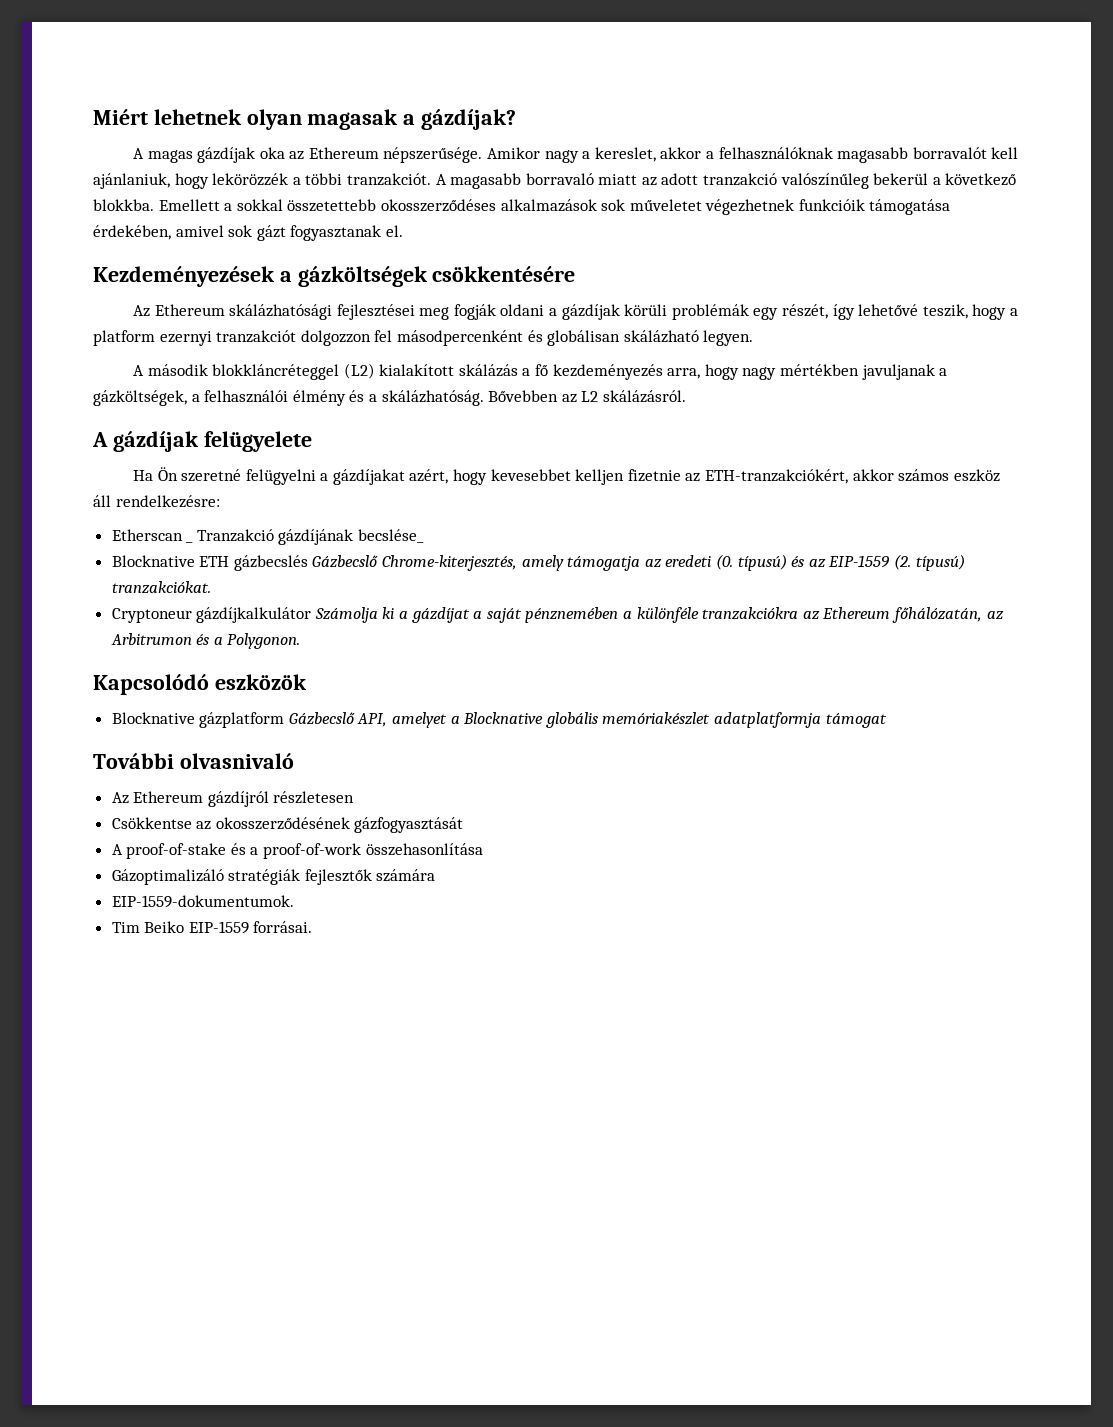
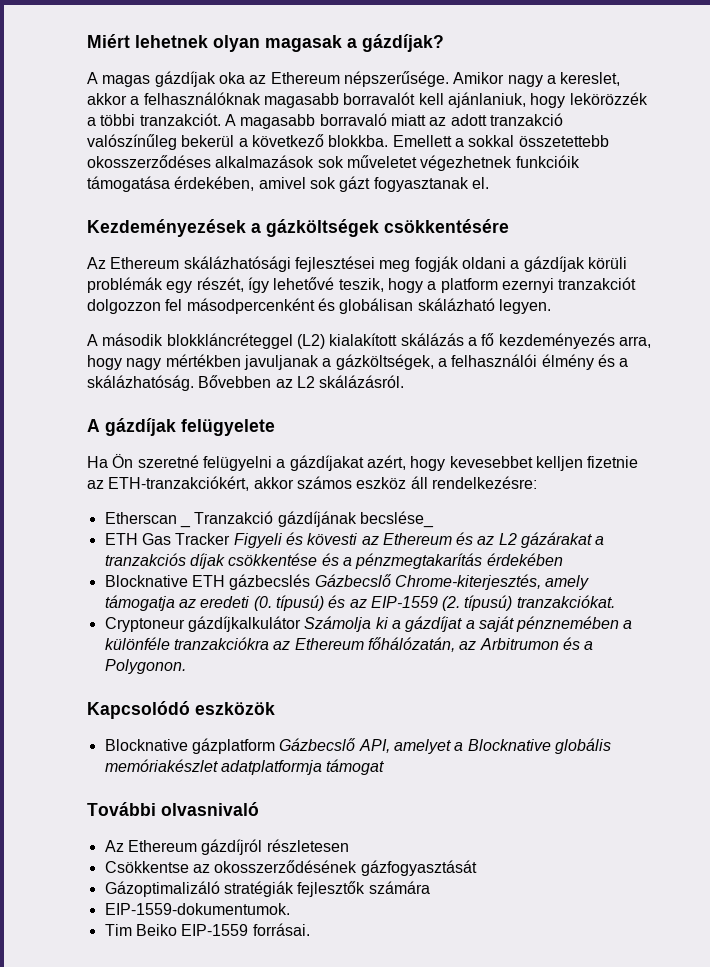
(425, 536) none -> [104,532,605,548] [104,553,563,569] // ETH Gas Tracker Figyeli és kövesti az Ethereum és az L2 gázárakat a tranzakciós díjak csökkentése és a pénzmegtakarítás érdekében
[111,843,483,859] // A proof-of-stake és a proof-of-work összehasonlítása -> (477, 868) none

